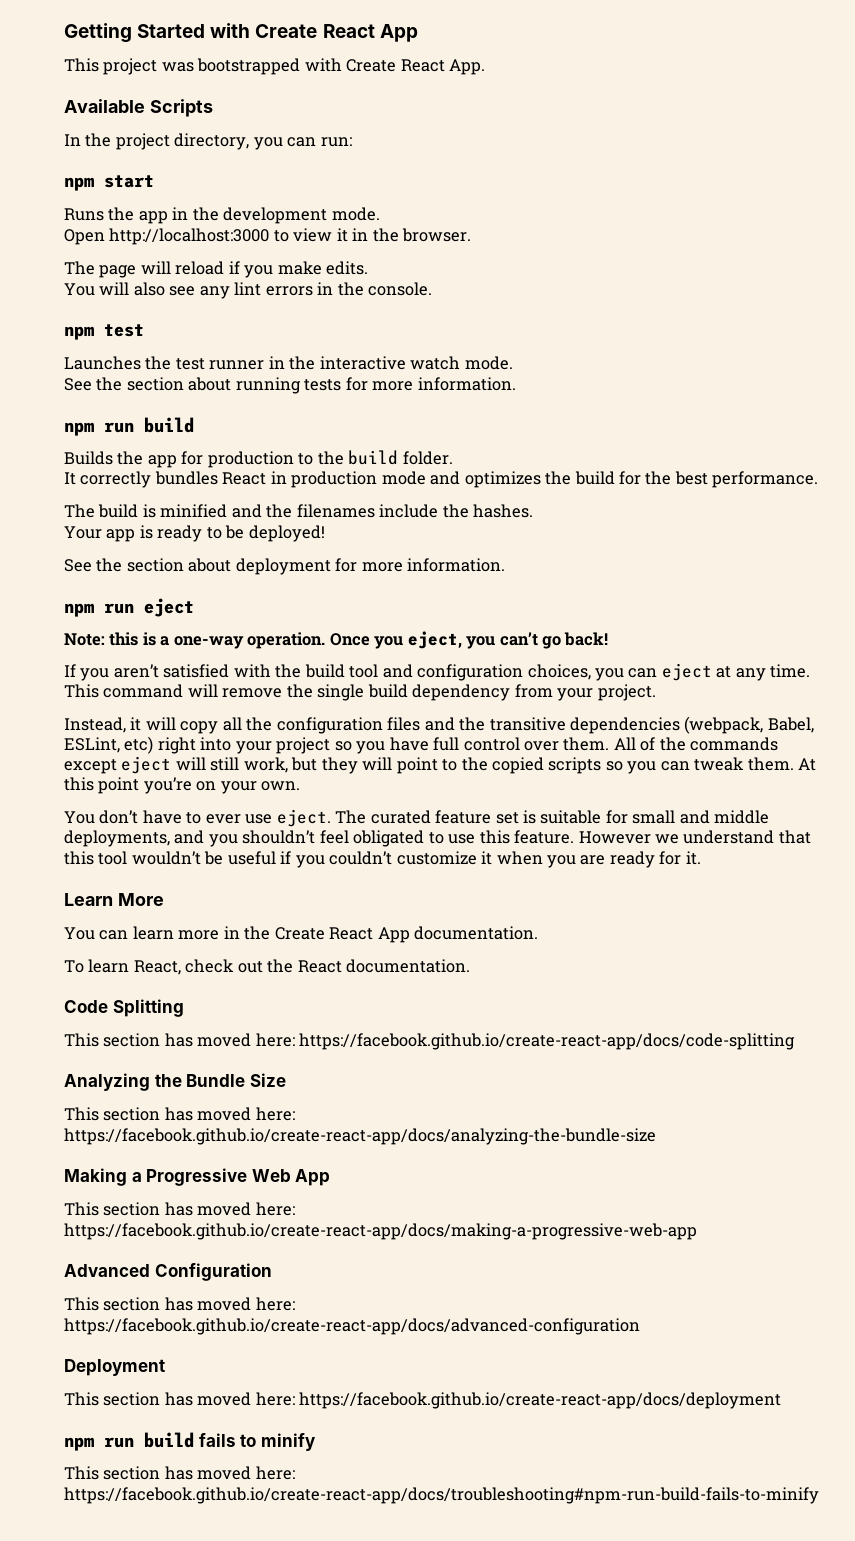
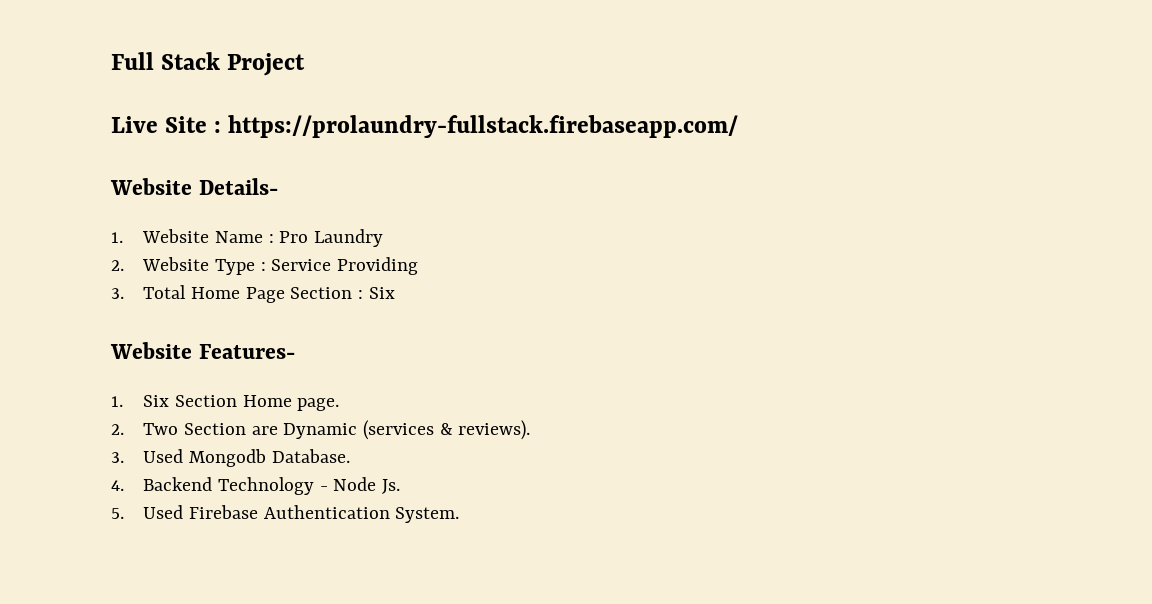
[64,23,418,43] [64,58,486,75] [64,99,213,117] [64,133,352,150] [64,175,154,191] [64,207,380,224] [64,228,472,245] [64,261,369,278] [64,282,433,299] [64,324,144,340] [64,356,513,370] [64,377,516,394] [64,417,194,436] [64,450,453,468] [64,471,819,488] [64,504,534,518] [64,525,325,542] [64,558,506,575] [64,598,194,617] [64,631,609,649] [64,663,811,681] [64,684,656,701] [64,716,814,734] [64,736,779,754] [64,756,817,774] [64,777,301,794] [64,809,770,827] [64,830,811,847] [64,851,701,868] [64,893,164,906] [64,926,539,943] [64,959,471,975] [64,999,184,1017] [64,1033,796,1050] [64,1073,286,1091] [64,1107,295,1121] [64,1128,656,1145] [64,1168,331,1186] [64,1202,295,1216] [64,1223,697,1240] [64,1263,272,1281] [64,1297,295,1311] [64,1318,640,1335] [64,1359,165,1376] [64,1392,782,1409] [64,1432,315,1451] [64,1466,295,1480] [64,1487,819,1504] Getting Started with Create React App // This project was bootstrapped with Create React App. // Available Scripts // In the project directory, you can run: // npm start // Runs the app in the development mode. // Open http://localhost:3000 to view it in the browser. // The page will reload if you make edits. // You will also see any lint errors in the console. // npm test // Launches the test runner in the interactive watch mode. // See the section about running tests for more information. // npm run build // Builds the app for production to the build folder. // It correctly bundles React in production mode and optimizes the build for the best performance. // The build is minified and the filenames include the hashes. // Your app is ready to be deployed! // See the section about deployment for more information. // npm run eject // Note: this is a one-way operation. Once you eject, you can’t go back! // If you aren’t satisfied with the build tool and configuration choices, you can eject at any time. This command will remove the single build dependency from your project. // Instead, it will copy all the configuration files and the transitive dependencies (webpack, Babel, ESLint, etc) right into your project so you have full control over them. All of the commands except eject will still work, but they will point to the copied scripts so you can tweak them. At this point you’re on your own. // You don’t have to ever use eject. The curated feature set is suitable for small and middle deployments, and you shouldn’t feel obligated to use this feature. However we understand that this tool wouldn’t be useful if you couldn’t customize it when you are ready for it. // Learn More // You can learn more in the Create React App documentation. // To learn React, check out the React documentation. // Code Splitting // This section has moved here: https://facebook.github.io/create-react-app/docs/code-splitting // Analyzing the Bundle Size // This section has moved here: https://facebook.github.io/create-react-app/docs/analyzing-the-bundle-size // Making a Progressive Web App // This section has moved here: https://facebook.github.io/create-react-app/docs/making-a-progressive-web-app // Advanced Configuration // This section has moved here: https://facebook.github.io/create-react-app/docs/advanced-configuration // Deployment // This section has moved here: https://facebook.github.io/create-react-app/docs/deployment // npm run build fails to minify // This section has moved here: https://facebook.github.io/create-react-app/docs/troubleshooting#npm-run-build-fails-to-minify -> [111,52,306,76] [111,115,739,138] [110,178,278,195] [111,229,384,247] [111,257,419,275] [111,285,395,303] [110,342,295,359] [111,395,340,411] [111,420,531,440] [111,449,350,467] [111,477,401,495] [111,505,460,523] Full Stack Project // Live Site : https://prolaundry-fullstack.firebaseapp.com/ // Website Details- // 1. Website Name : Pro Laundry // 2. Website Type : Service Providing // 3. Total Home Page Section : Six // Website Features- // 1. Six Section Home page. // 2. Two Section are Dynamic (services & reviews). // 3. Used Mongodb Database. // 4. Backend Technology - Node Js. // 5. Used Firebase Authentication System.

